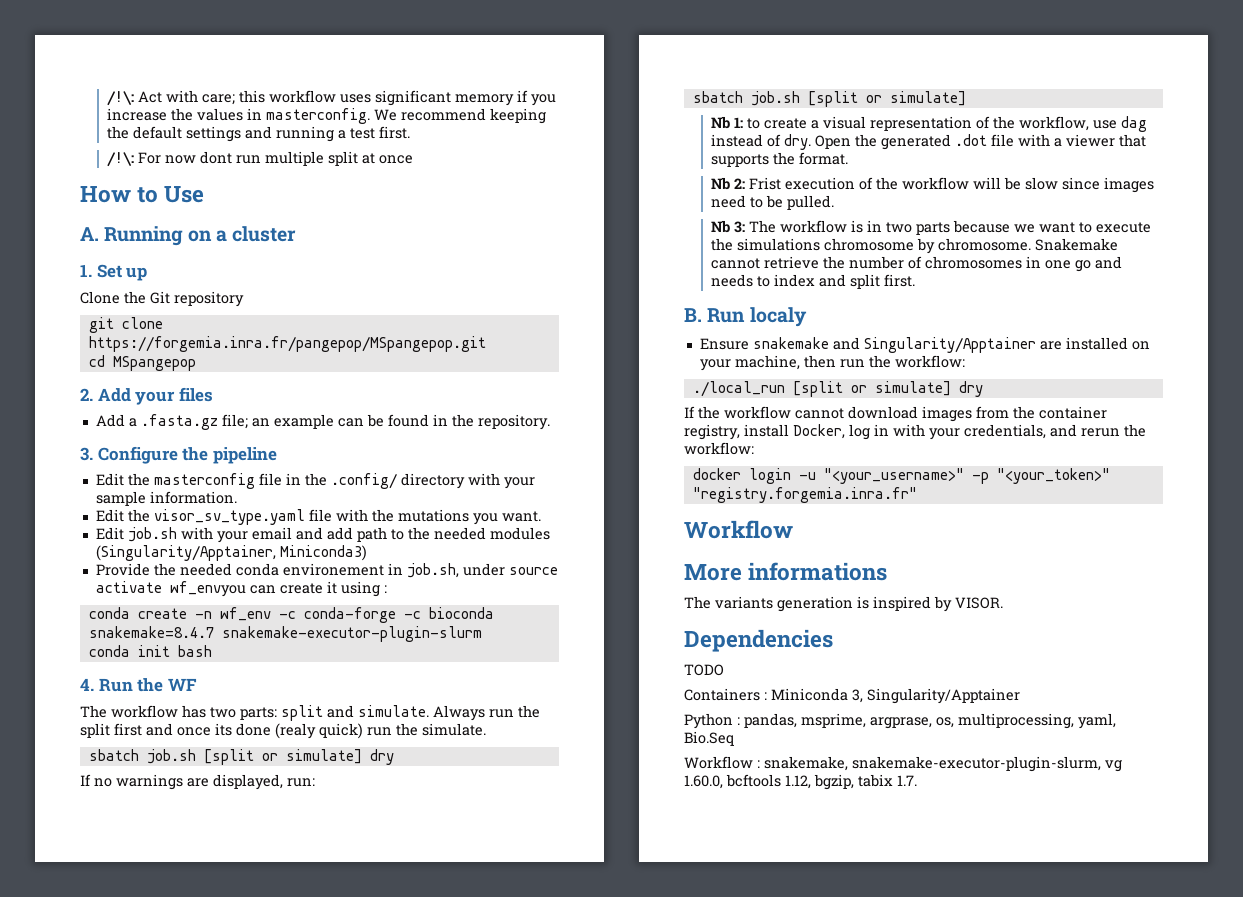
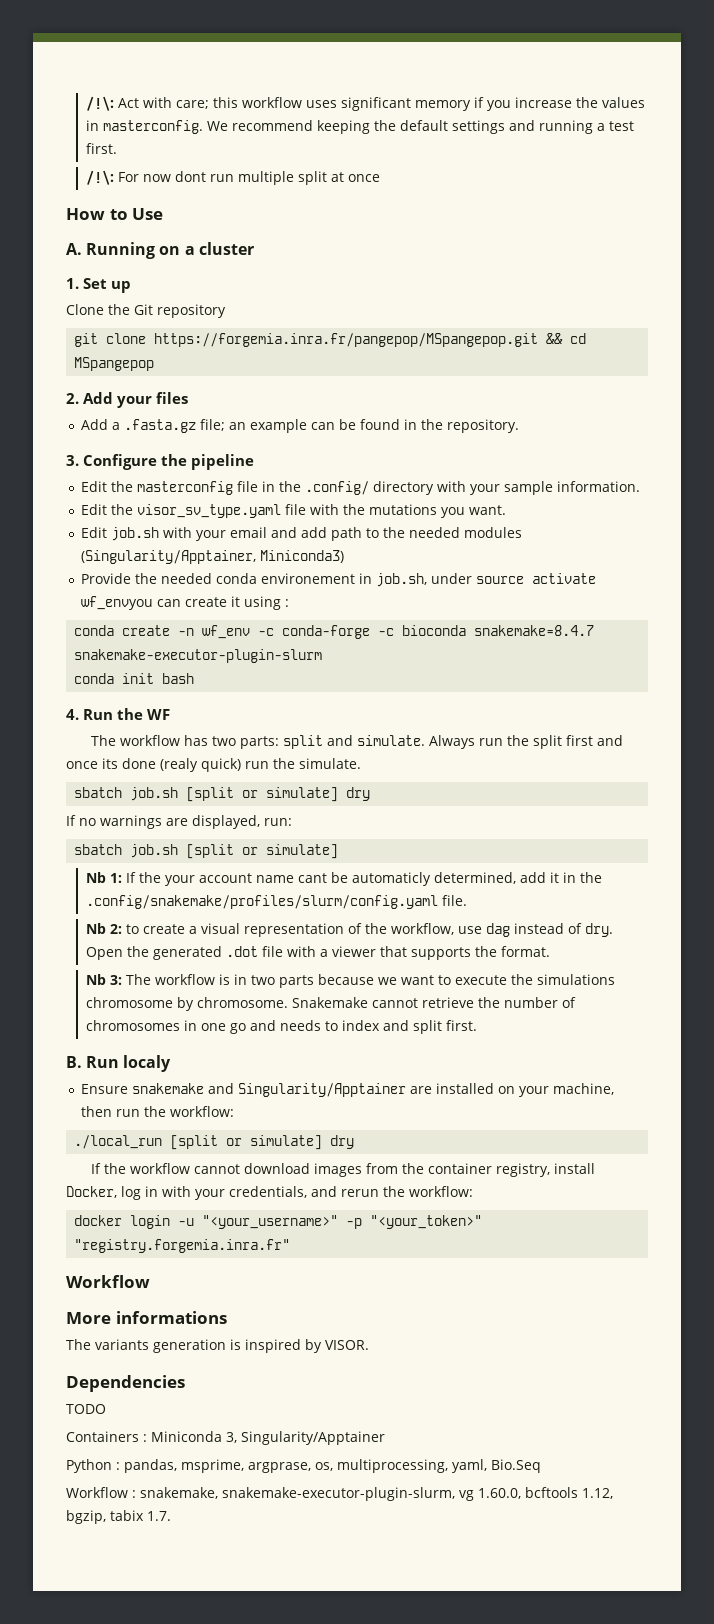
(486, 344) // -> [546,333,564,344] &&
(744, 122) none -> [125,872,602,886] [85,895,467,909] [85,923,122,934] If the your account name cant be automaticly determined, add it in the .config/snakemake/profiles/slurm/config.yaml file. // Nb 2:
[711,177,1155,193] [711,195,835,210] // Nb 2: Frist execution of the workflow will be slow since images need to be pulled. -> (550, 951) none

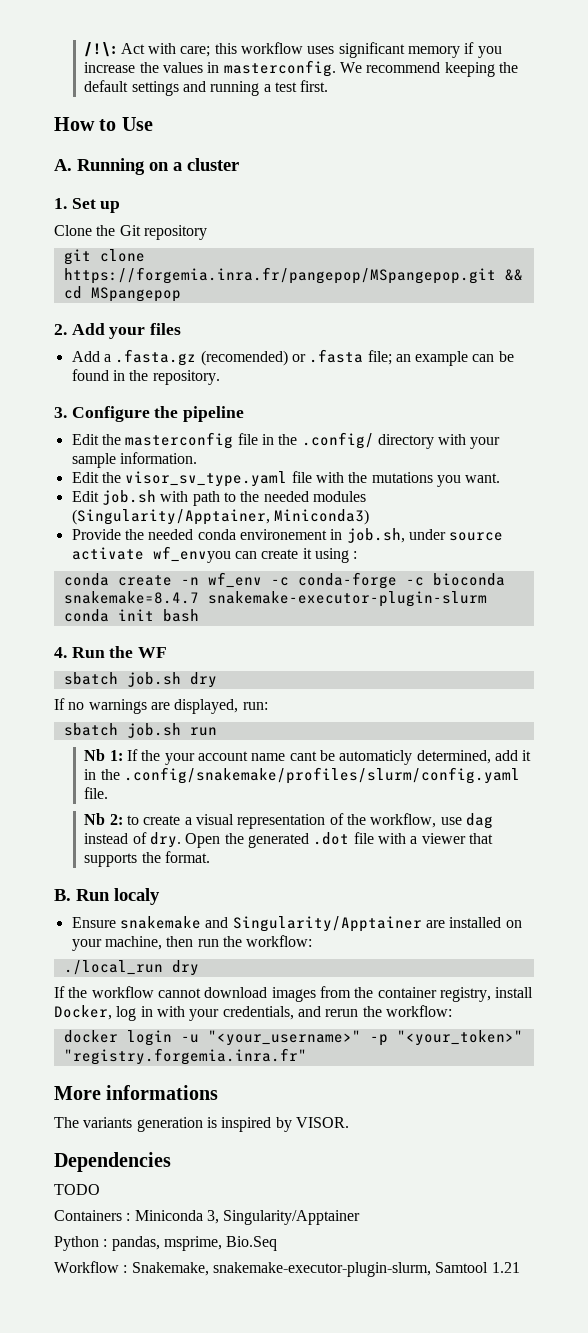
[85,170,380,185] // /!\: For now dont run multiple split at once -> (329, 86) none
(196, 426) none -> [200,349,364,366] (recomended) or .fasta
[195,527,327,541] your email and add -> (189, 496) none
[91,735,624,749] [66,758,361,772] [74,787,339,802] // The workflow has two parts: split and simulate. Always run the split first and once its done (realy quick) run the simulate. // sbatch job.sh [split or simulate] -> [63,672,181,687] // sbatch job.sh
[186,844,339,859] [split or simulate] -> [189,727,217,736] run
[85,974,615,988] [85,997,576,1011] [85,1020,477,1034] // Nb 3: The workflow is in two parts because we want to execute the simulations chromosome by chromosome. Snakemake cannot retrieve the number of chromosomes in one go and needs to index and split first. -> (211, 857) none
[170,1135,323,1150] [split or simulate] -> (163, 967) none
[66,1275,150,1288] // Workflow -> (307, 1056) none
[248,1459,487,1473] argprase, os, multiprocessing, yaml, -> (222, 1243) none
[140,1487,613,1501] [66,1510,171,1524] snakemake, snakemake-executor-plugin-slurm, vg 1.60.0, bcftools 1.12, bgzip, tabix 1.7. -> [131,1262,520,1277] Snakemake, snakemake-executor-plugin-slurm, Samtool 1.21

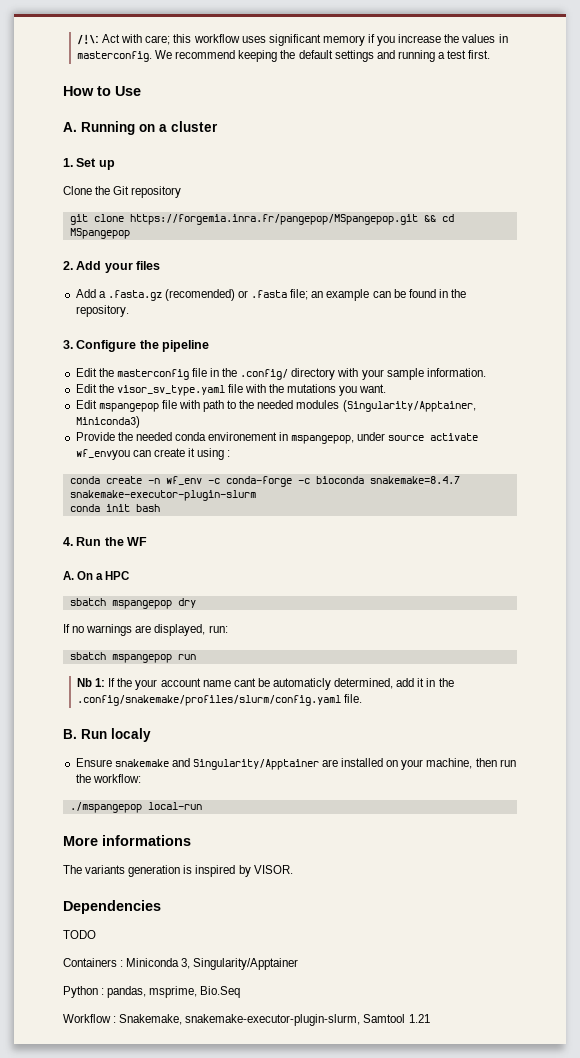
[101,490,156,505] job.sh -> [98,400,177,412] mspangepop file
[346,528,405,543] job.sh, -> [291,435,355,444] mspangepop,
[63,672,181,687] // sbatch job.sh -> [63,571,130,580] [69,598,172,609] // A. On a HPC // sbatch mspangepop
[126,723,181,738] job.sh -> [111,654,172,663] mspangepop
[84,813,493,829] [84,832,493,848] [84,851,211,867] // Nb 2: to create a visual representation of the workflow, use dag instead of dry. Open the generated .dot file with a viewer that supports the format. -> (363, 698) none
[63,960,199,976] [54,986,534,1002] [54,1005,452,1021] [63,1030,523,1046] [63,1048,307,1065] ./local_run dry // If the workflow cannot download images from the container registry, install Docker, log in with your credentials, and rerun the workflow: // docker login -u "<your_username>" -p "<your_token>" "registry.forgemia.inra.fr" -> [69,802,202,813] ./mspangepop local-run

